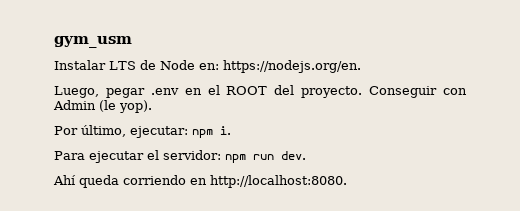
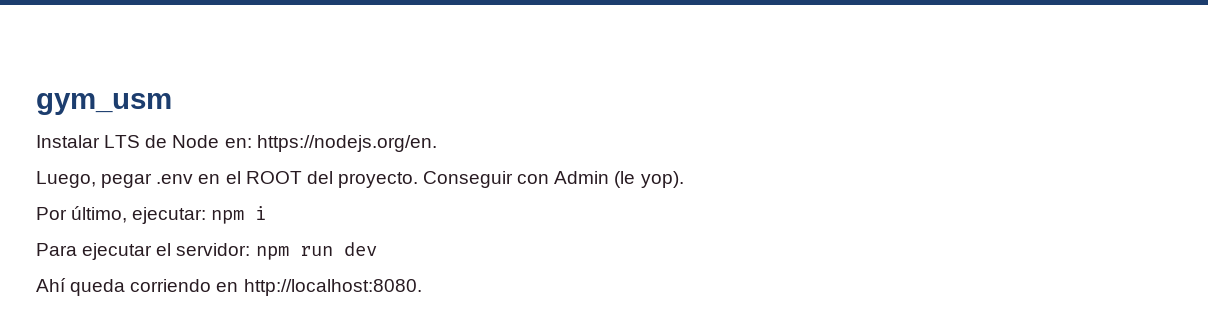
[220,126,231,135] i. -> [255,206,267,220] i
[281,151,306,160] dev. -> [343,242,377,256] dev

